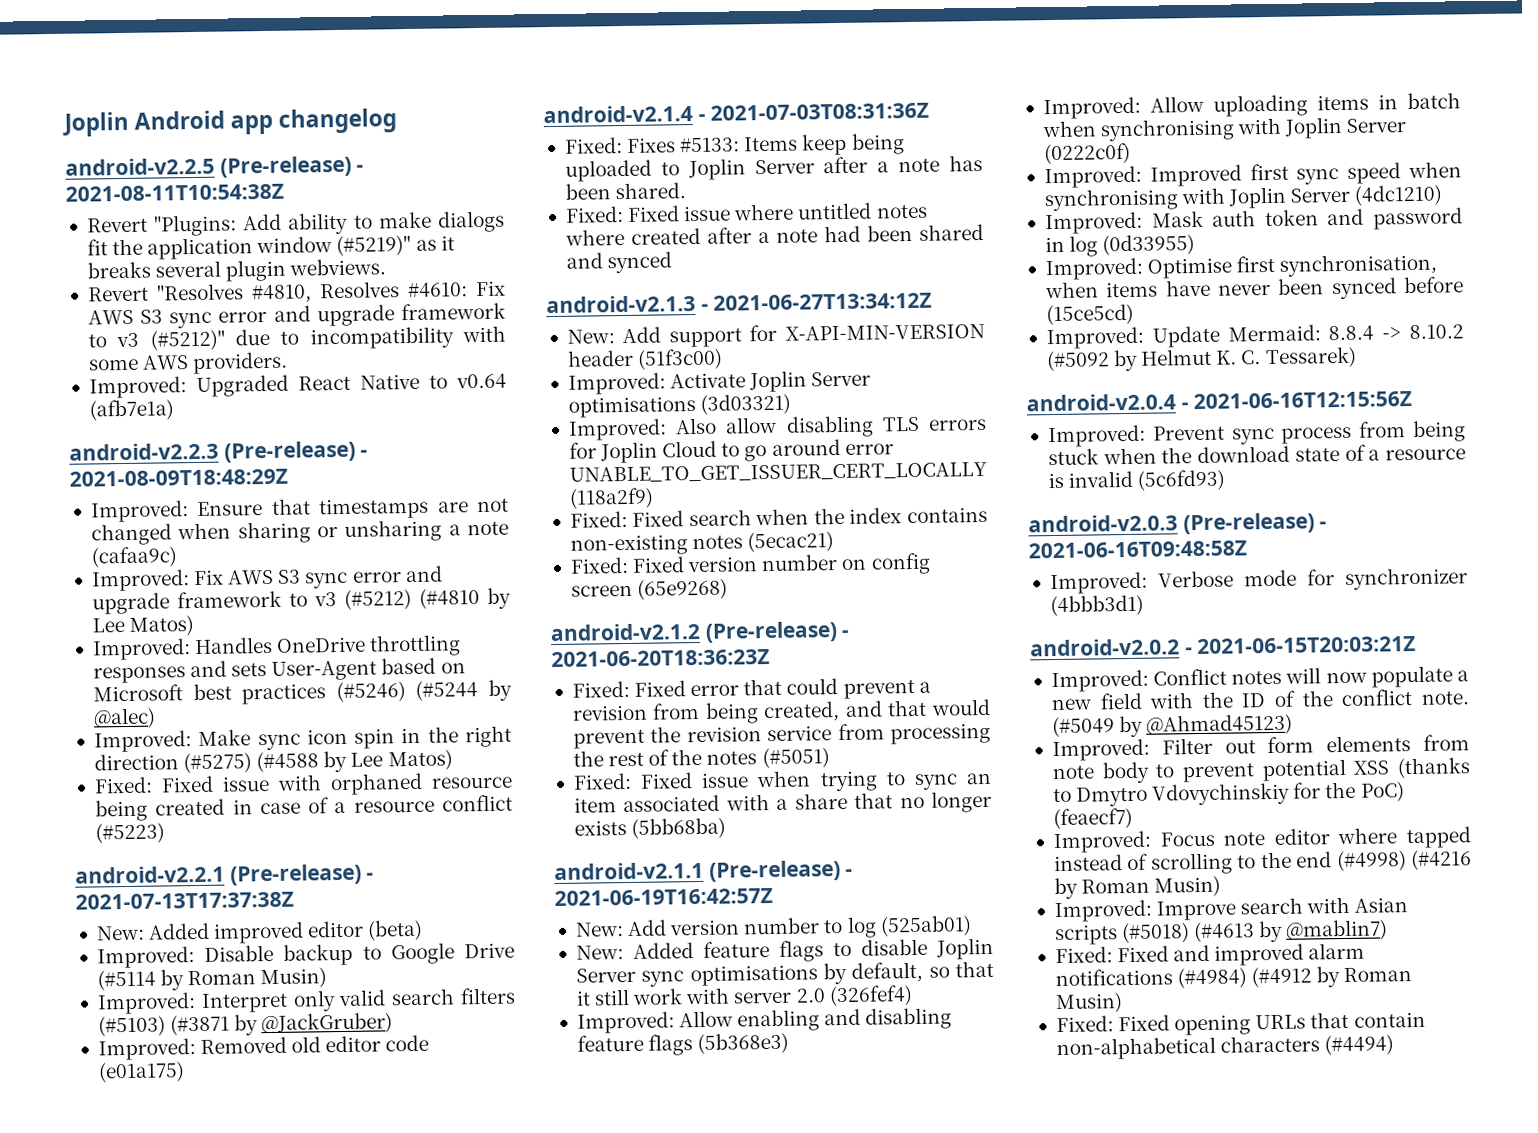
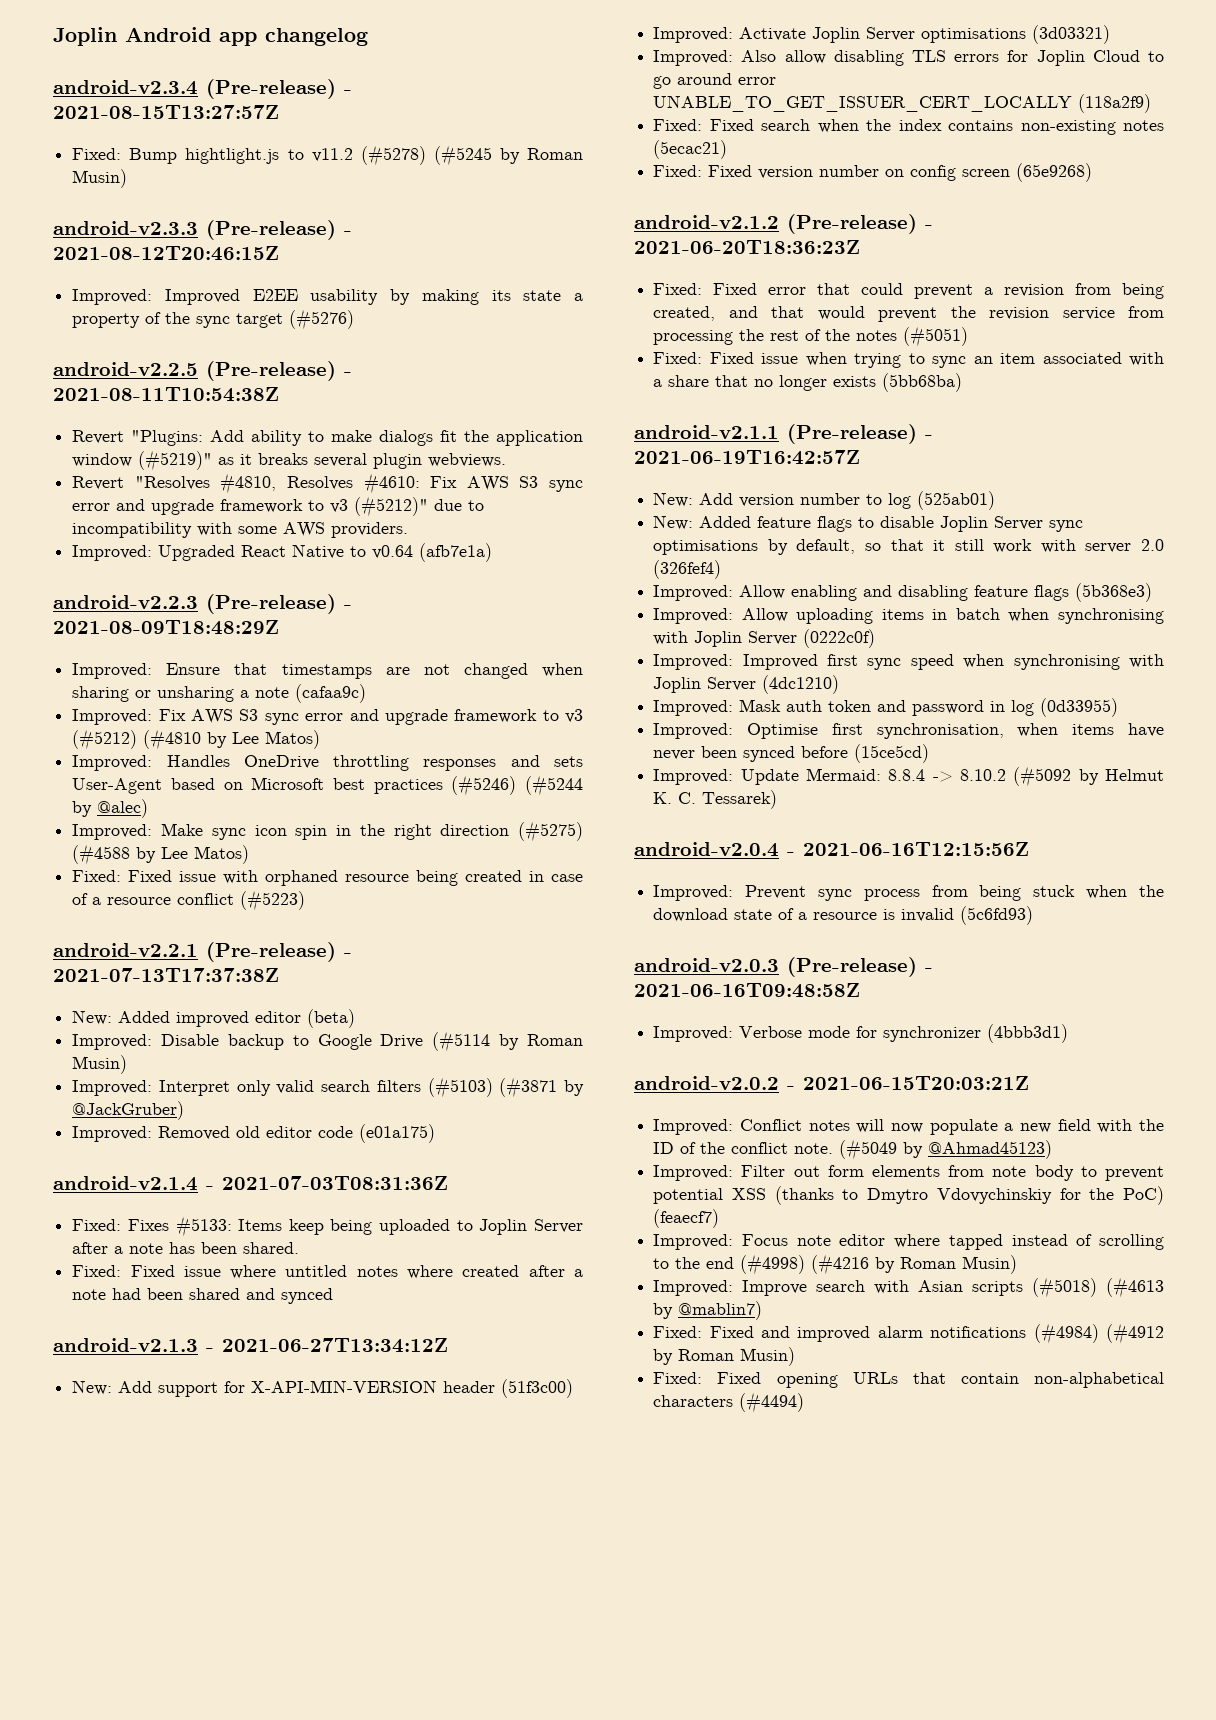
(398, 121) none -> [53,79,352,99] [53,105,279,119] [72,145,583,166] [72,169,128,188] [53,220,352,240] [53,246,279,261] [72,289,583,305] [72,309,355,330] // android-v2.3.4 (Pre-release) - 2021-08-15T13:27:57Z // Fixed: Bump hightlight.js to v11.2 (#5278) (#5245 by Roman Musin) // android-v2.3.3 (Pre-release) - 2021-08-12T20:46:15Z // Improved: Improved E2EE usability by making its state a property of the sync target (#5276)

